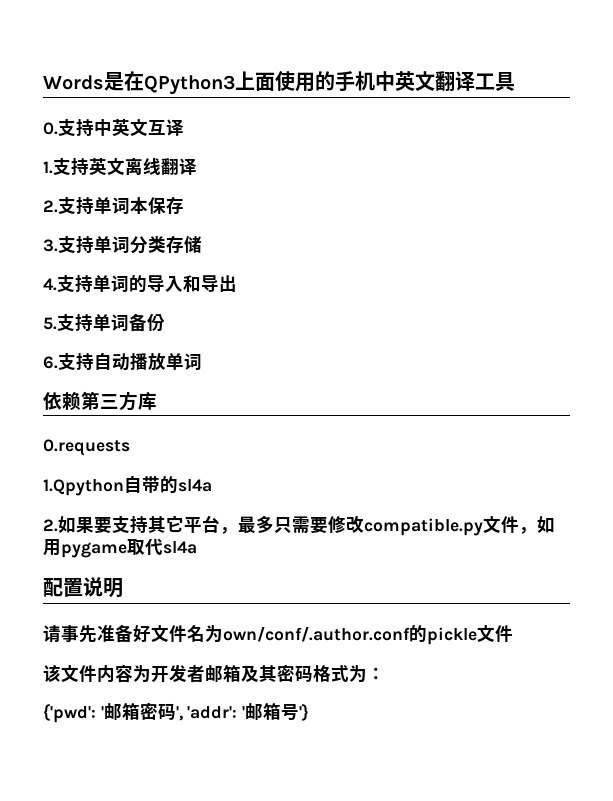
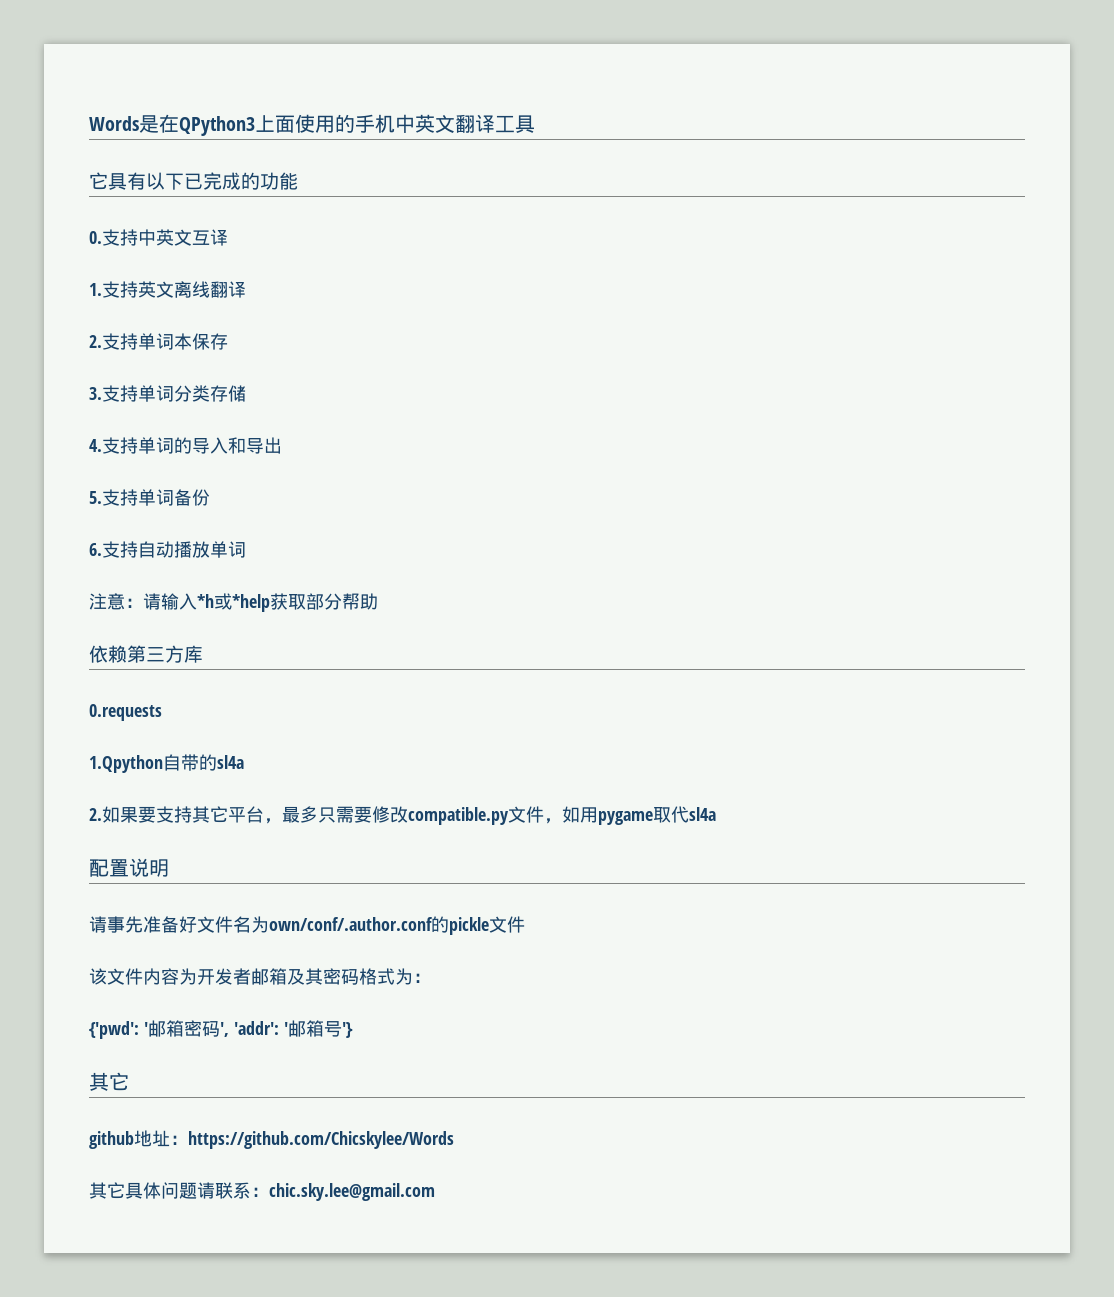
(515, 81) none -> [89,172,298,190] // 它具有以下已完成的功能
(202, 361) none -> [89,593,378,612] // 注意：请输入*h或*help获取部分帮助
(310, 712) none -> [89,1072,129,1091] [89,1130,454,1149] [89,1182,435,1201] // 其它 // github地址：https://github.com/Chicskylee/Words // 其它具体问题请联系：chic.sky.lee@gmail.com

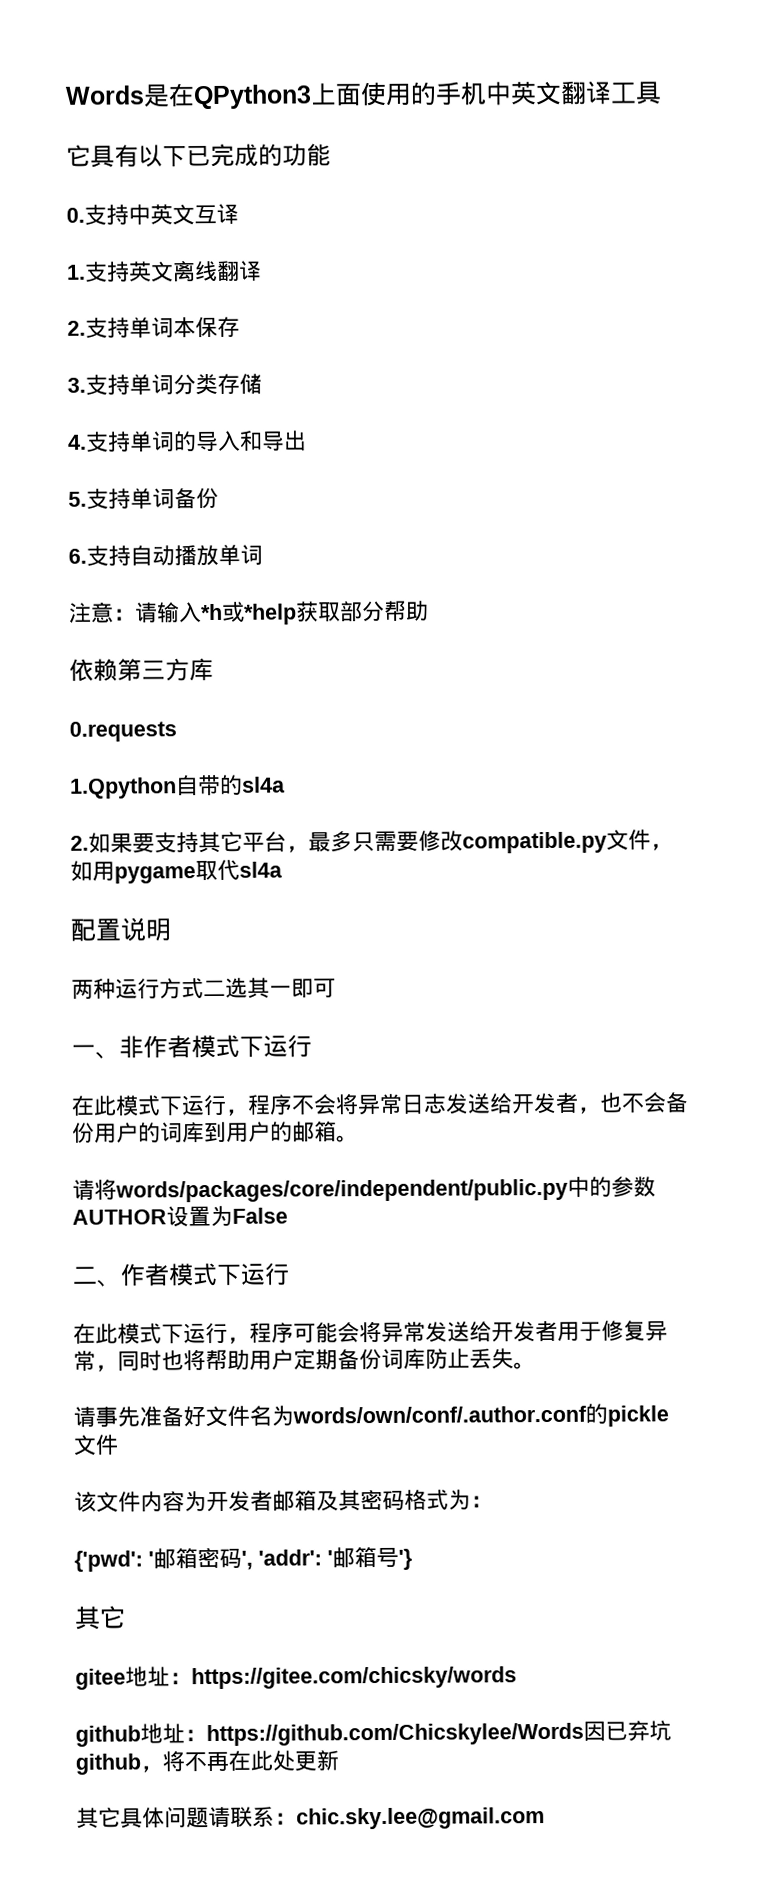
(169, 868) none -> [71,977,336,1000] [71,1034,312,1059] [71,1092,689,1117] [72,1121,359,1143] [72,1176,656,1203] [72,1205,288,1227] [72,1262,290,1287] [73,1320,668,1345] [73,1348,536,1372] // 两种运行方式二选其一即可 // 一、非作者模式下运行 // 在此模式下运行，程序不会将异常日志发送给开发者，也不会备份用户的词库到用户的邮箱。 // 请将words/packages/core/independent/public.py中的参数AUTHOR设置为False // 二、作者模式下运行 // 在此模式下运行，程序可能会将异常发送给开发者用于修复异常，同时也将帮助用户定期备份词库防止丢失。
[269,917,433,931] own/conf/.author.conf -> [292,1405,587,1424] words/own/conf/.author.conf
(129, 1081) none -> [75,1666,517,1690] // gitee地址：https://gitee.com/chicsky/words
(454, 1140) none -> [583,1720,672,1742] [75,1750,339,1775] 因已弃坑github，将不再在此处更新

